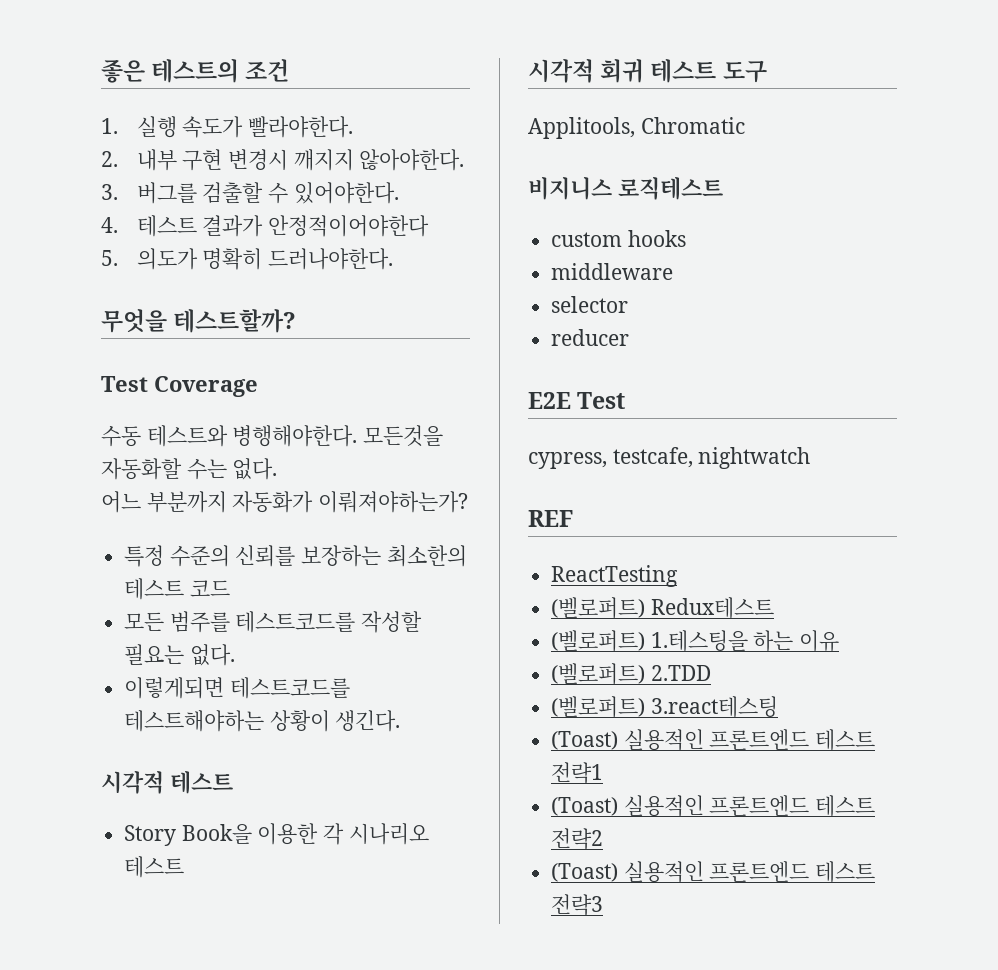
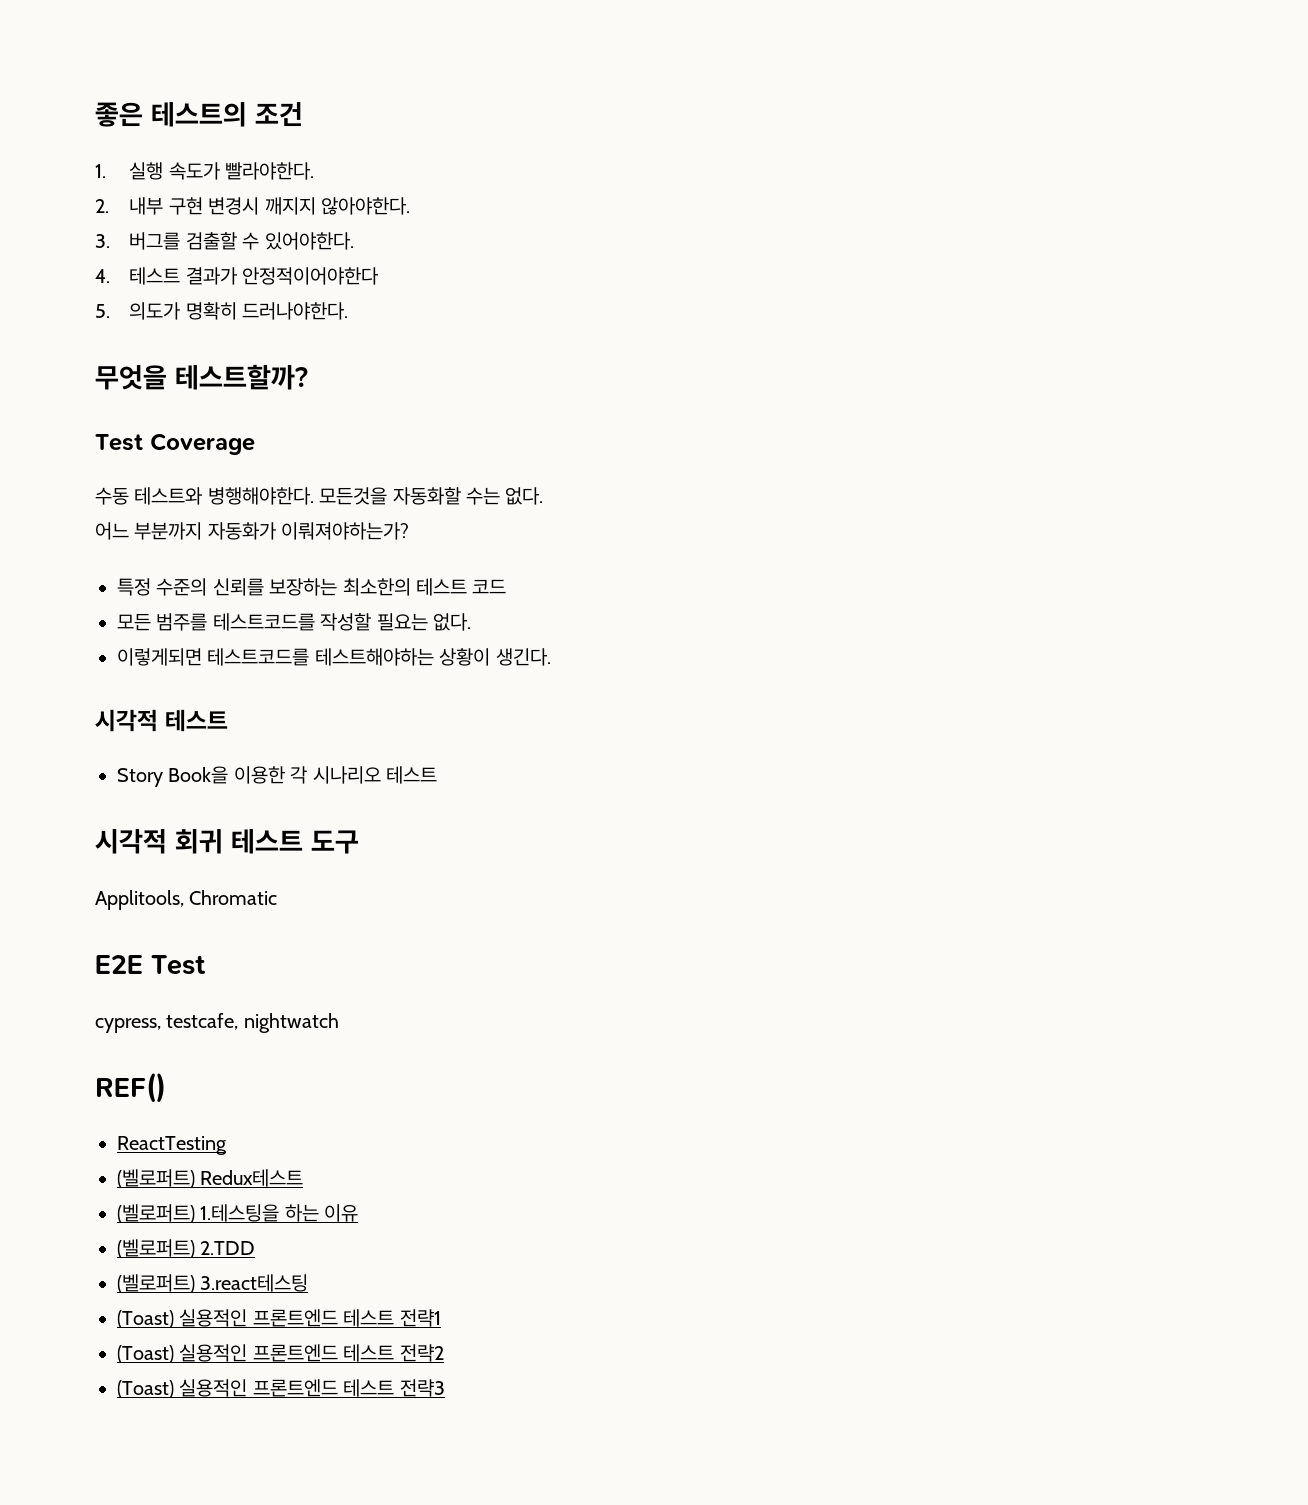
[528,177,723,200] [551,230,686,247] [551,263,674,280] [551,296,629,313] [551,329,630,346] // 비지니스 로직테스트 // custom hooks // middleware // selector // reducer -> (278, 897) none
[528,510,573,527] REF -> [95,1072,166,1103] REF()

